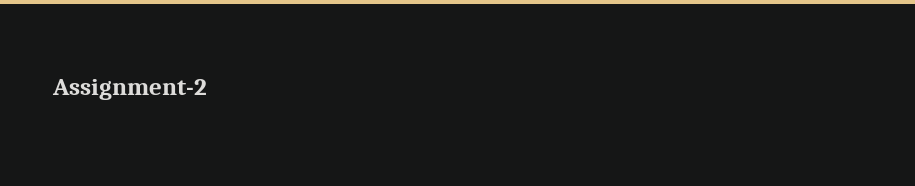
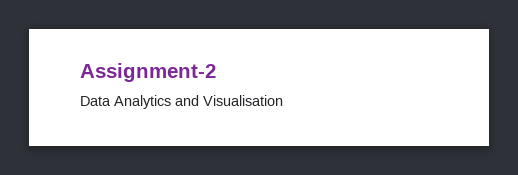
(207, 89) none -> [80,95,283,109] // Data Analytics and Visualisation

